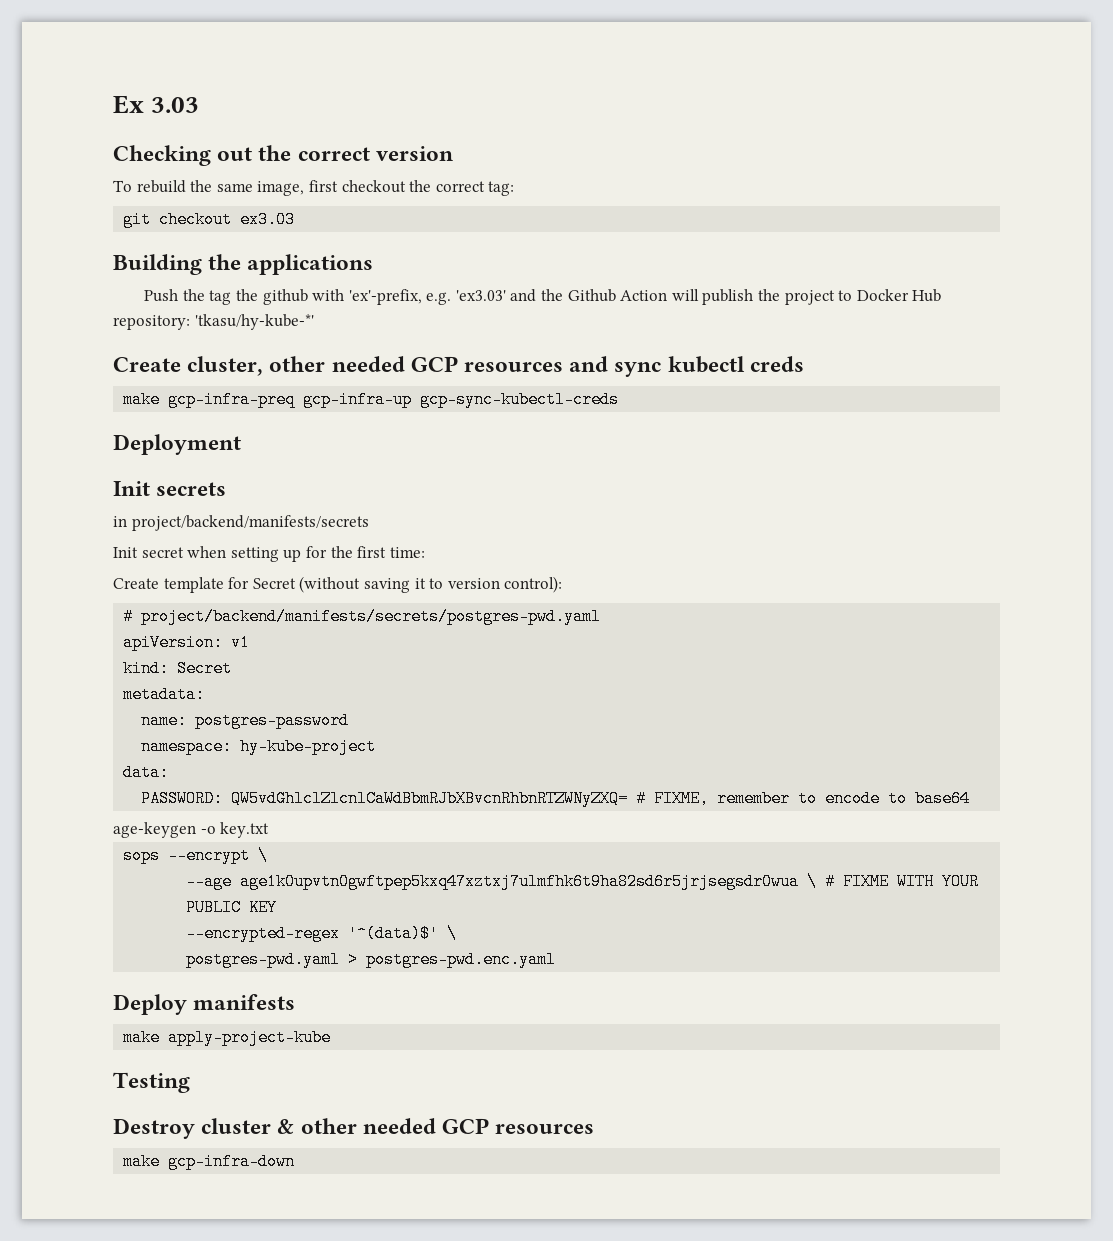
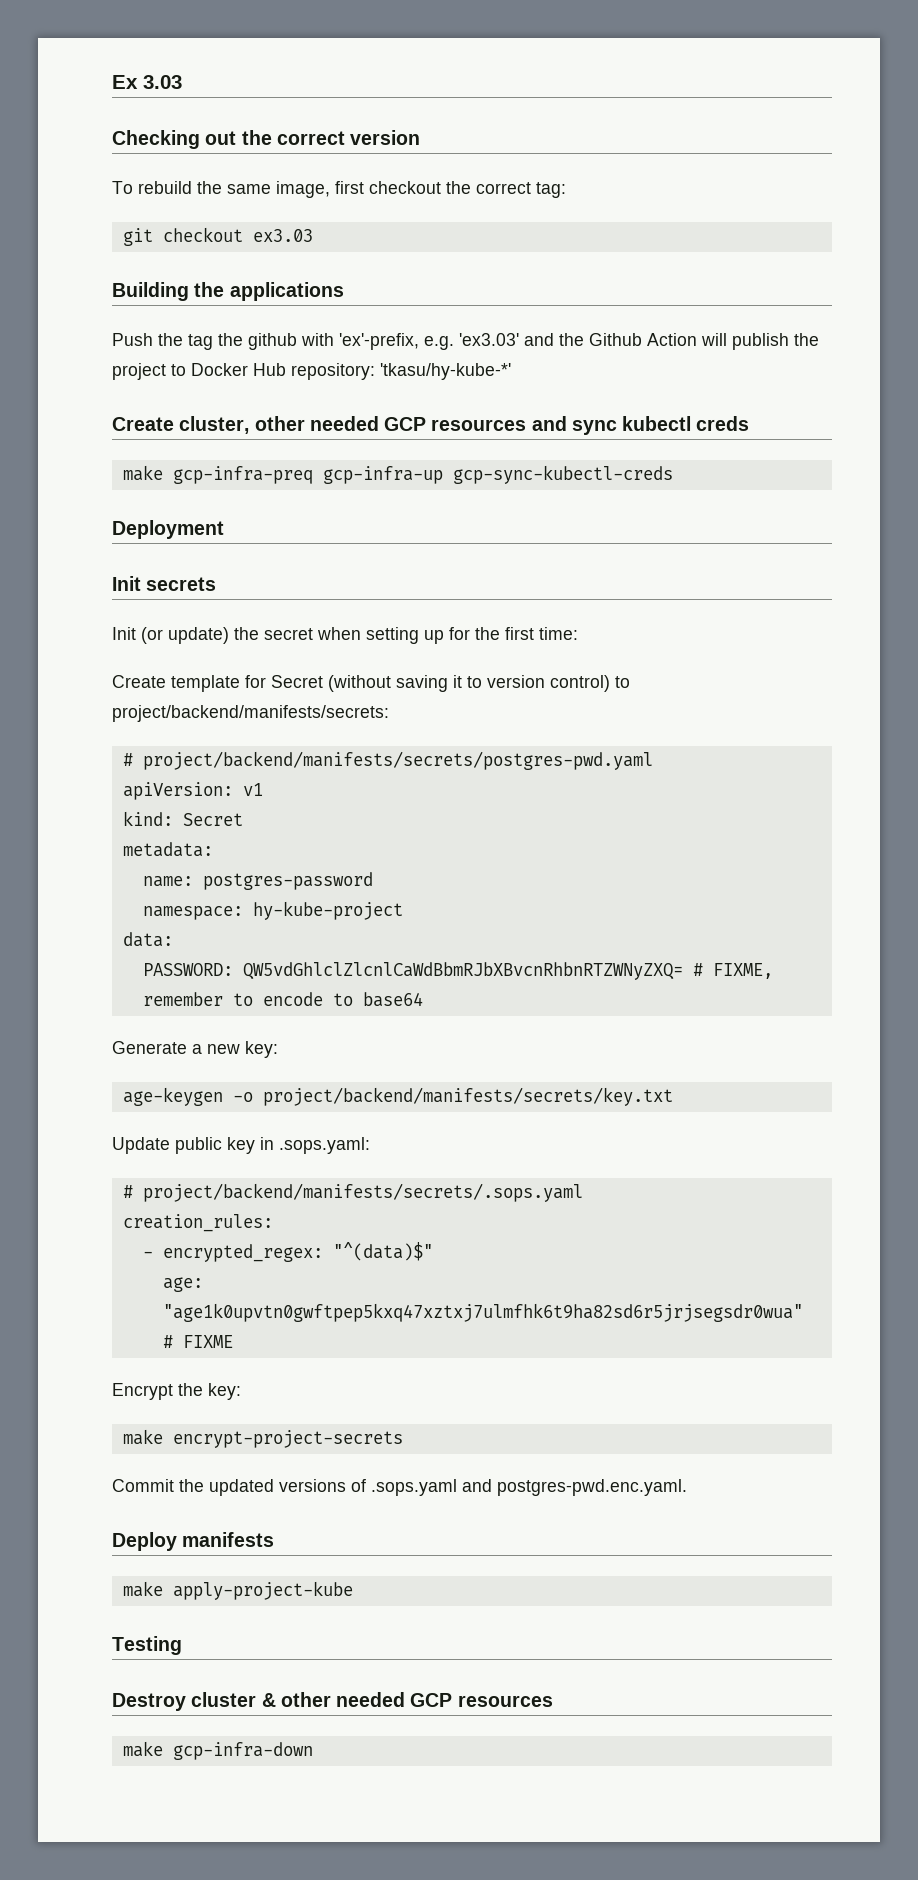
[113,515,369,531] [113,547,138,558] // in project/backend/manifests/secrets // Init -> [112,627,259,644] // Init (or update) the
[504,576,563,593] control): -> [550,675,630,692] [112,705,389,722] control) to project/backend/manifests/secrets:
[113,822,270,838] [123,847,269,864] [186,873,980,890] [186,899,278,916] [186,925,458,942] [186,951,557,968] age-keygen -o key.txt // sops --encrypt \ // --age age1k0upvtn0gwftpep5kxq47xztxj7ulmfhk6t9ha82sd6r5jrjsegsdr0wua \ # FIXME WITH YOUR PUBLIC KEY // --encrypted-regex '^(data)$' \ // postgres-pwd.yaml > postgres-pwd.enc.yaml -> [112,1041,278,1058] [122,1087,673,1106] [112,1137,370,1154] [122,1183,583,1202] [122,1214,273,1232] [142,1242,433,1262] [162,1277,203,1292] [162,1303,803,1322] [162,1335,233,1348] [112,1383,241,1400] [122,1429,403,1448] [112,1479,687,1496] Generate a new key: // age-keygen -o project/backend/manifests/secrets/key.txt // Update public key in .sops.yaml: // # project/backend/manifests/secrets/.sops.yaml // creation_rules: // - encrypted_regex: "^(data)$" // age: "age1k0upvtn0gwftpep5kxq47xztxj7ulmfhk6t9ha82sd6r5jrjsegsdr0wua" # FIXME // Encrypt the key: // make encrypt-project-secrets // Commit the updated versions of .sops.yaml and postgres-pwd.enc.yaml.

